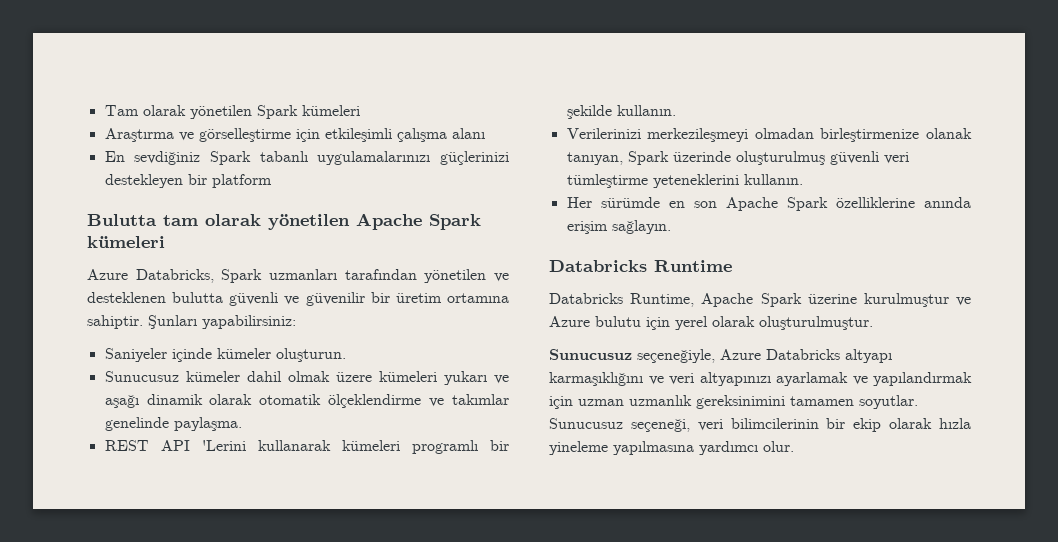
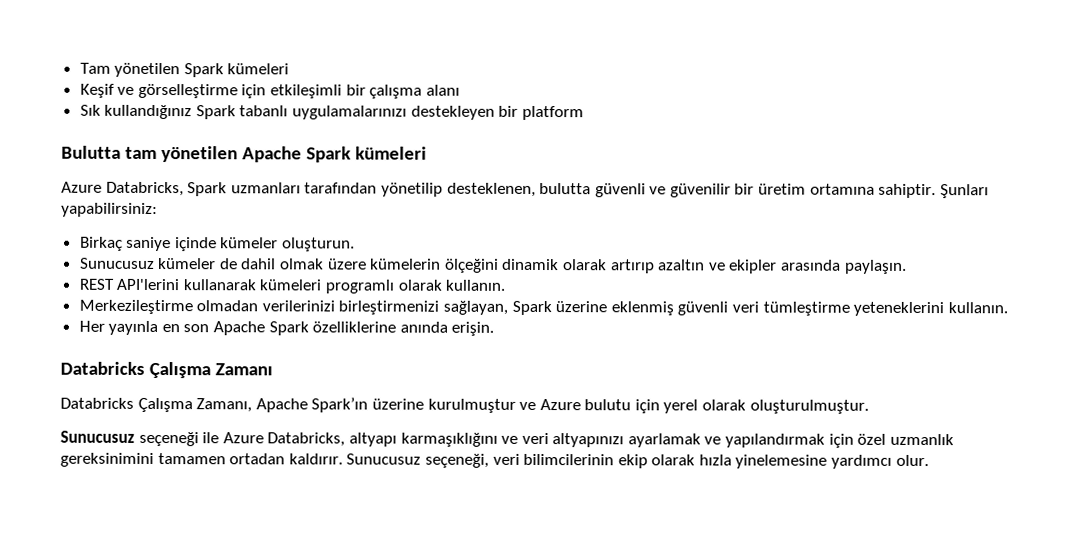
[142,105,186,116] olarak -> (111, 68) none
[104,128,174,142] Araştırma -> [79,83,115,98] Keşif
(392, 135) none -> [345,84,366,96] bir
[104,151,201,165] En sevdiğiniz -> [79,104,193,120] Sık kullandığınız
[440,151,509,165] güçlerinizi -> (408, 112) none
[205,214,261,226] olarak -> (157, 153) none
[424,269,509,283] [87,292,166,303] yönetilen ve desteklenen -> [380,182,536,197] yönetilip desteklenen,
[104,348,167,362] Saniyeler -> [79,236,172,252] Birkaç saniye
(240, 376) none -> [219,258,238,270] de
[378,371,510,385] [104,394,509,408] [104,417,242,431] kümeleri yukarı ve aşağı dinamik olarak otomatik ölçeklendirme ve takımlar genelinde paylaşma. -> [370,258,907,274] kümelerin ölçeğini dinamik olarak artırıp azaltın ve ekipler arasında paylaşın.
[160,440,246,451] API 'Lerini -> [116,278,180,291] API'lerini
[490,440,509,451] [566,105,676,119] [566,128,972,142] [566,151,825,165] bir şekilde kullanın. // Verilerinizi merkezileşmeyi olmadan birleştirmenize olanak tanıyan, Spark üzerinde oluşturulmuş -> [397,279,506,291] [78,299,674,316] olarak kullanın. // Merkezileştirme olmadan verilerinizi birleştirmenizi sağlayan, Spark üzerine eklenmiş
[600,197,660,208] sürümde -> [108,320,159,336] yayınla
[566,220,671,234] [549,260,732,272] [549,293,802,307] erişim sağlayın. // Databricks Runtime // Databricks Runtime, Apache Spark -> [451,321,495,336] [60,361,273,379] [60,397,369,413] erişin. // Databricks Çalışma Zamanı // Databricks Çalışma Zamanı, Apache Spark’ın
[637,349,840,363] seçeneğiyle, Azure Databricks -> [138,431,346,447] seçeneği ile Azure Databricks,
[578,399,624,406] uzman -> [857,433,887,445] özel
[859,395,918,409] soyutlar. -> [229,453,343,465] ortadan kaldırır.
[826,418,846,429] bir -> (615, 459) none
[549,441,694,455] yineleme yapılmasına -> [735,454,828,469] yinelemesine

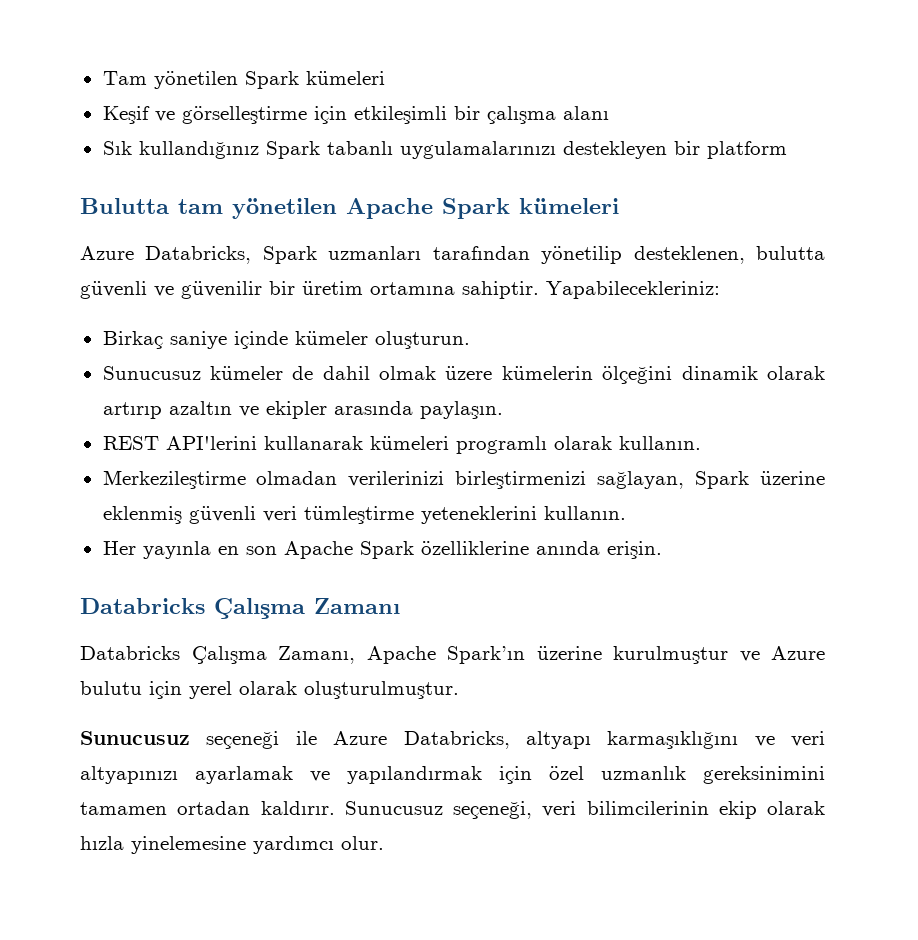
[939,184,989,199] [61,202,158,218] Şunları yapabilirsiniz: -> [546,281,720,299] Yapabilecekleriniz:

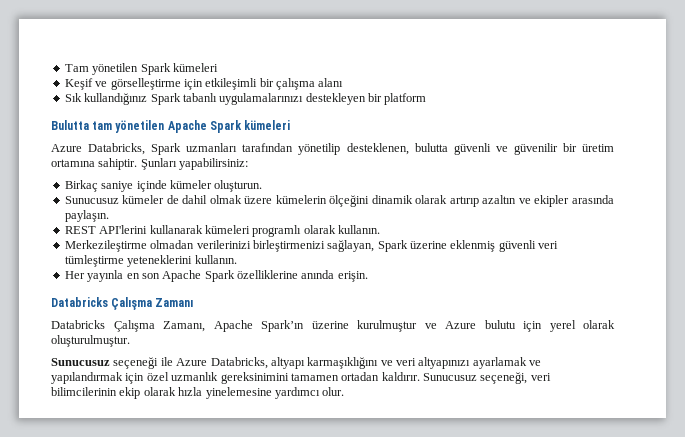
[546,281,720,299] Yapabilecekleriniz: -> [140,158,249,170] Şunları yapabilirsiniz:

